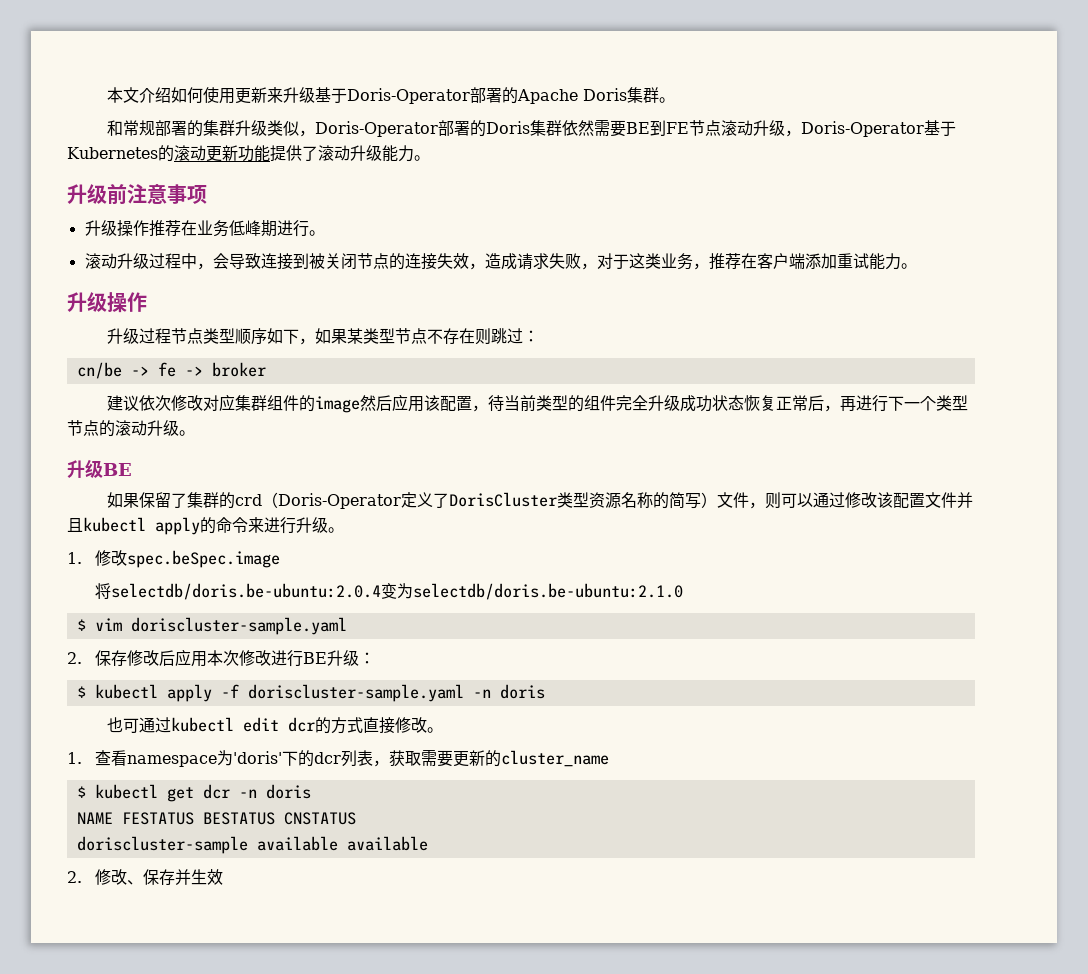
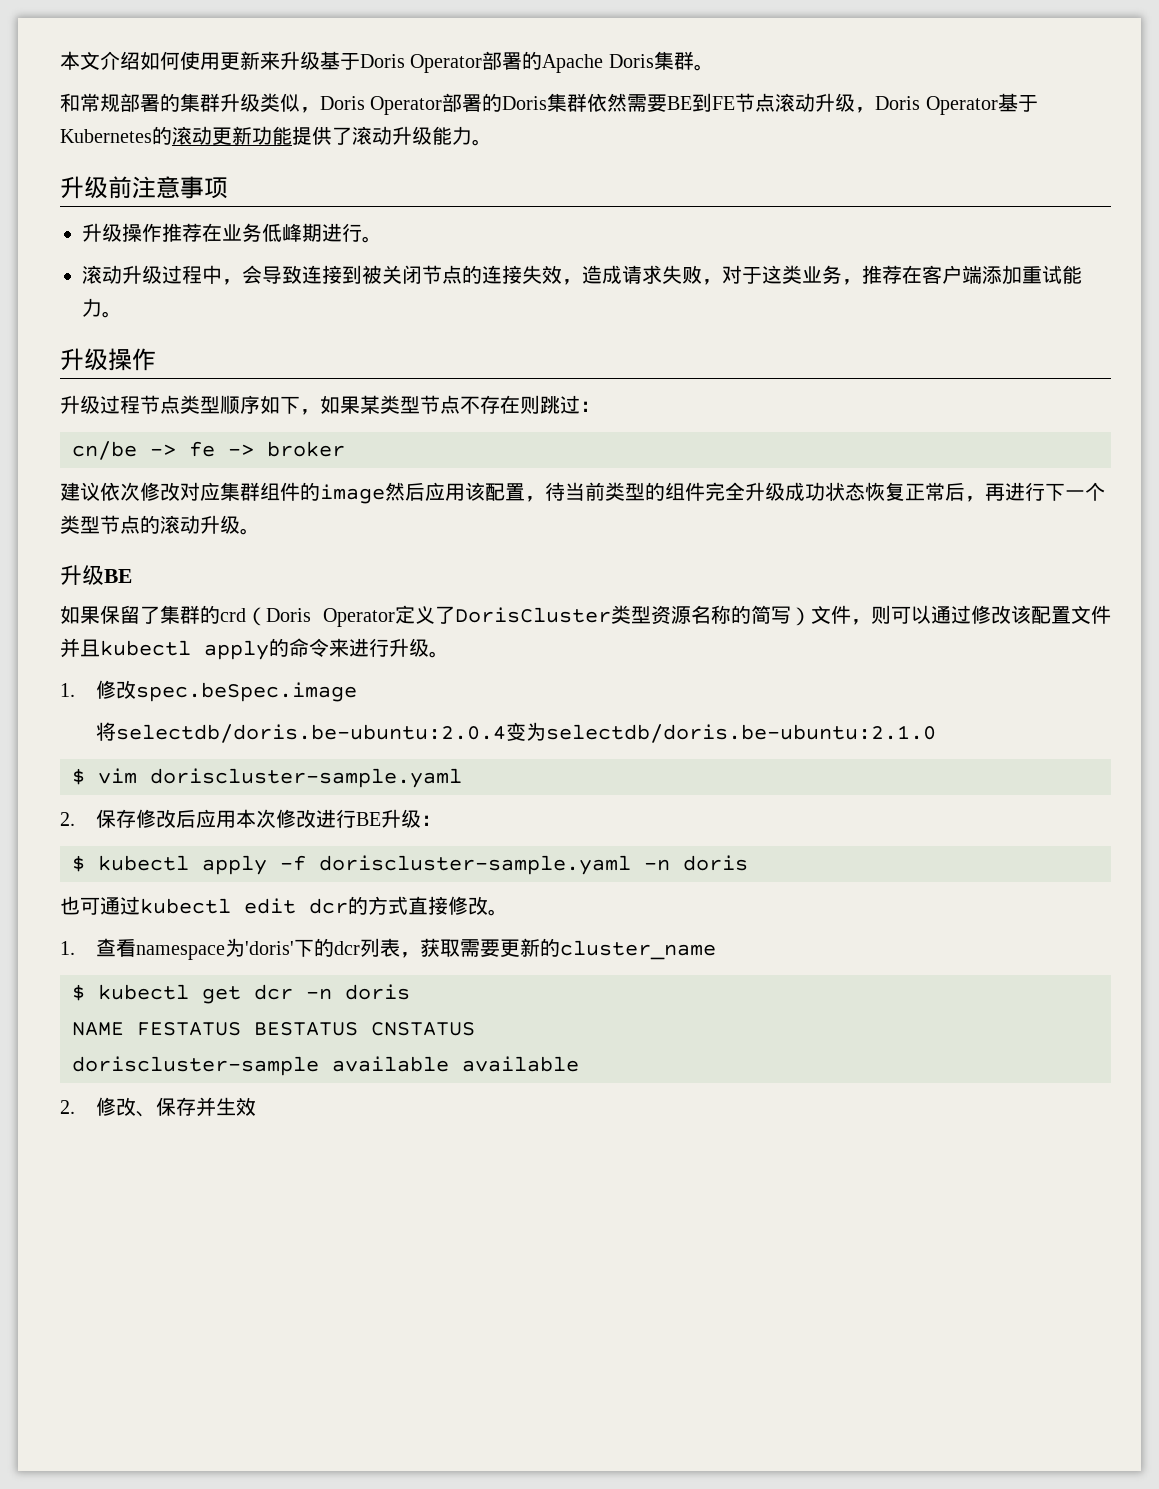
[346,88,470,104] Doris-Operator -> [360,54,483,73] Doris Operator
[314,121,438,137] Doris-Operator -> [320,96,443,115] Doris Operator
[800,121,924,137] Doris-Operator -> [875,96,998,115] Doris Operator
[277,493,401,509] Doris-Operator -> [266,608,395,627] Doris Operator

